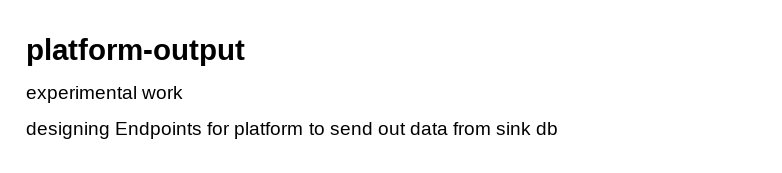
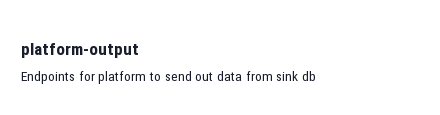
[26,86,184,103] [26,122,110,139] experimental work // designing -> (139, 50) none

